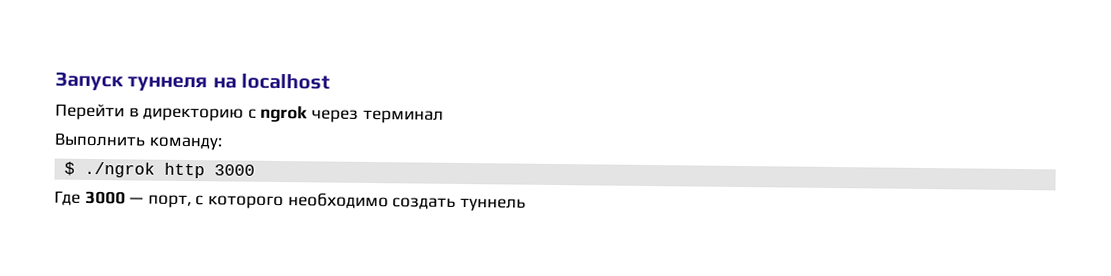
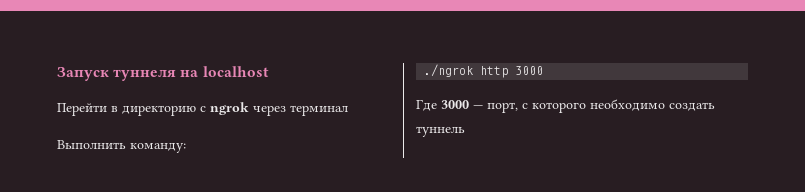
[64,161,76,176] $ -> (186, 148) none

